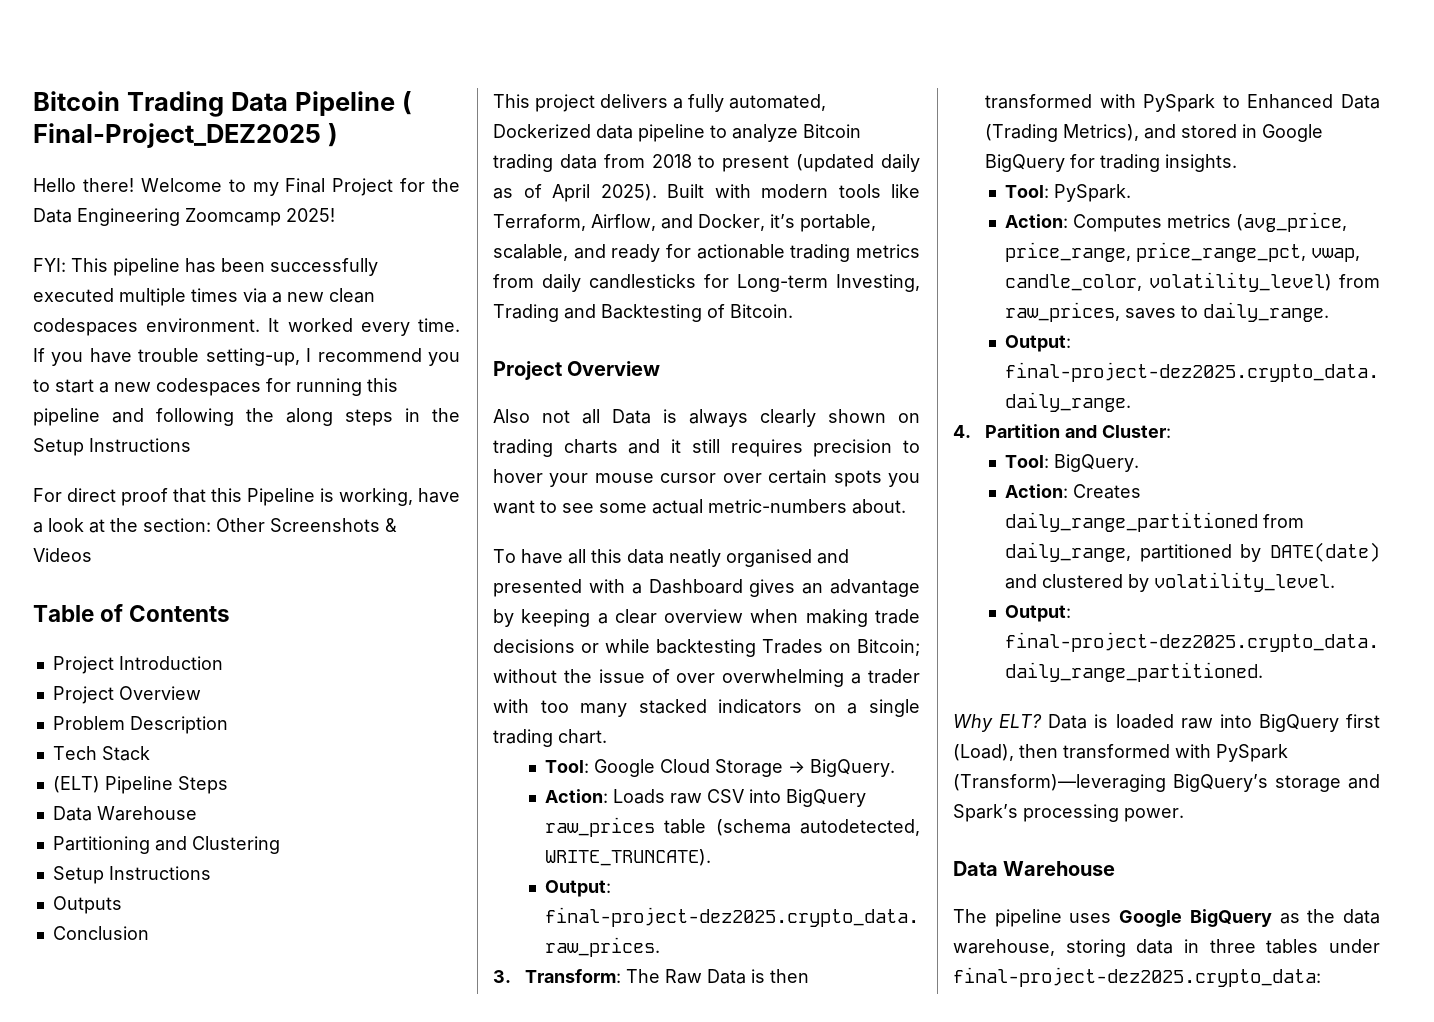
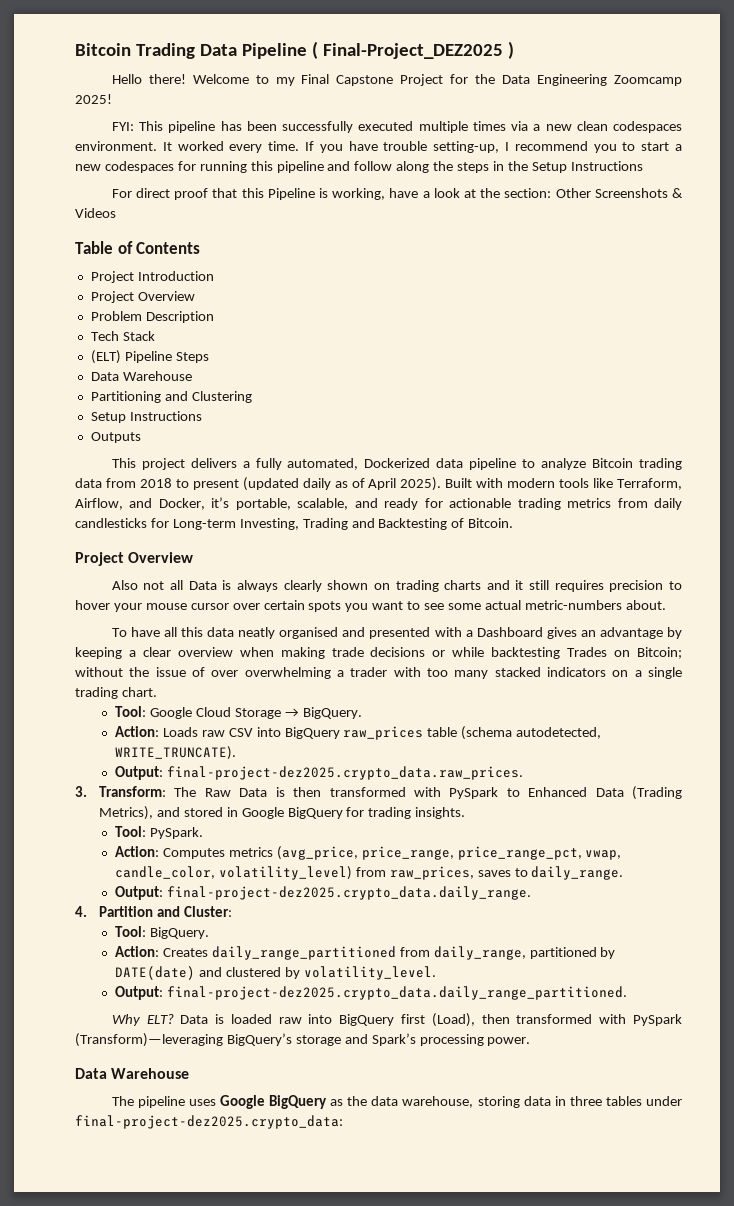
(326, 185) none -> [336,75,394,86] Capstone
[156,408,333,426] following the along -> [354,161,454,173] follow along the
[52,926,149,940] // Conclusion -> (141, 437) none

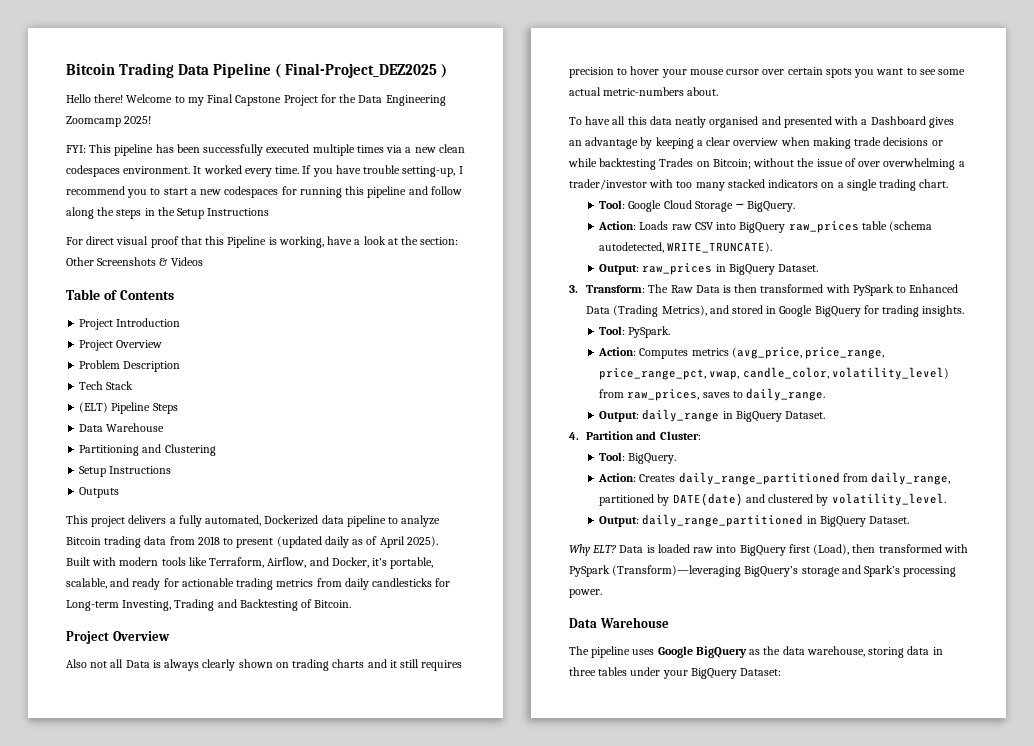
(170, 193) none -> [116,236,149,245] visual
[350,667,388,677] trader -> [569,179,647,190] trader/investor
[166,766,523,780] final-project-dez2025.crypto_data.raw_prices. -> [642,263,819,275] raw_prices in BigQuery Dataset.
[166,886,531,900] final-project-dez2025.crypto_data.daily_range. -> [642,409,826,422] daily_range in BigQuery Dataset.
[166,986,627,1000] final-project-dez2025.crypto_data.daily_range_partitioned. -> [642,514,910,527] daily_range_partitioned in BigQuery Dataset.
[75,1115,343,1129] final-project-dez2025.crypto_data: -> [662,668,782,679] your BigQuery Dataset:

